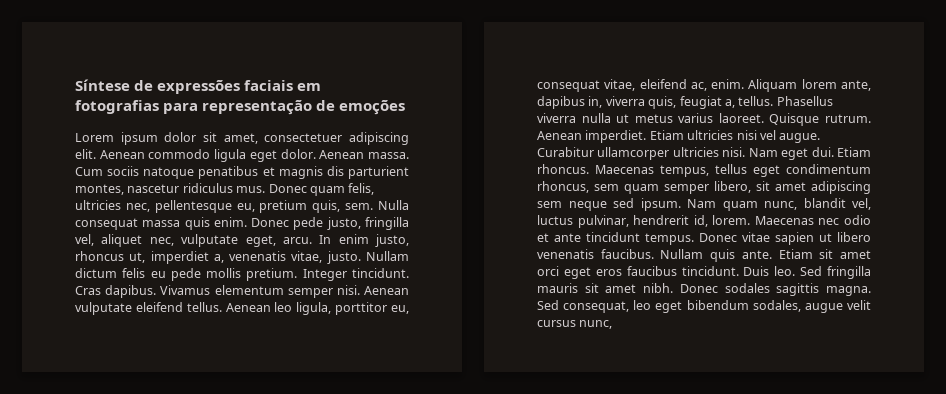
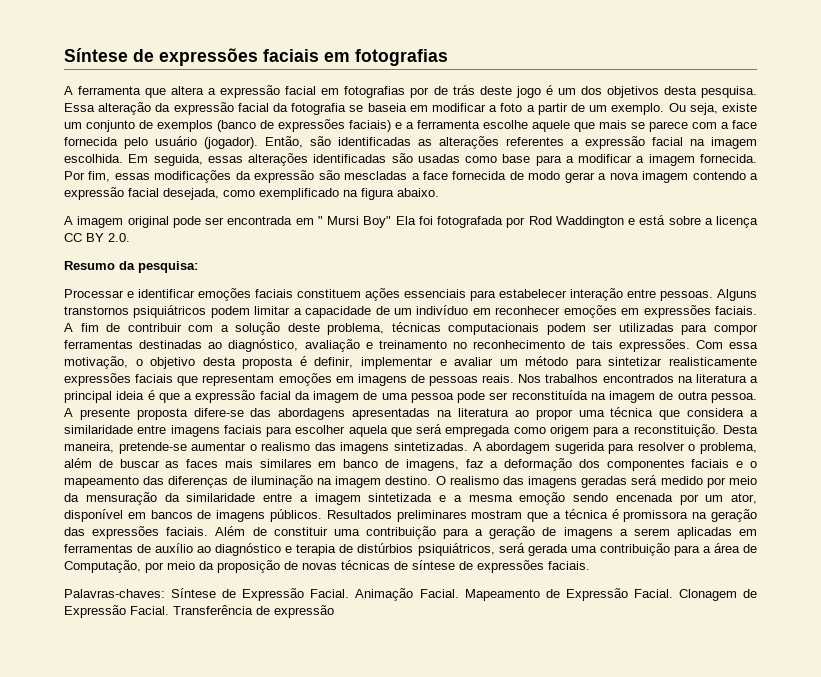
[163,100,406,115] [75,132,409,145] [75,149,410,162] [75,166,409,179] [75,183,375,196] [75,200,409,213] [75,217,409,230] [75,234,409,247] [75,251,409,264] [75,268,409,281] [75,285,409,298] [75,302,409,315] [537,79,871,92] [537,96,833,109] [537,113,871,126] [537,130,821,143] [537,147,871,160] [537,164,871,177] [537,181,871,194] [537,198,871,211] [537,215,871,228] [537,232,871,245] [537,249,871,262] [537,266,871,279] [537,283,871,296] [537,300,871,313] [537,320,613,329] para representação de emoções // Lorem ipsum dolor sit amet, consectetuer adipiscing elit. Aenean commodo ligula eget dolor. Aenean massa. Cum sociis natoque penatibus et magnis dis parturient montes, nascetur ridiculus mus. Donec quam felis, ultricies nec, pellentesque eu, pretium quis, sem. Nulla consequat massa quis enim. Donec pede justo, fringilla vel, aliquet nec, vulputate eget, arcu. In enim justo, rhoncus ut, imperdiet a, venenatis vitae, justo. Nullam dictum felis eu pede mollis pretium. Integer tincidunt. Cras dapibus. Vivamus elementum semper nisi. Aenean vulputate eleifend tellus. Aenean leo ligula, porttitor eu, consequat vitae, eleifend ac, enim. Aliquam lorem ante, dapibus in, viverra quis, feugiat a, tellus. Phasellus viverra nulla ut metus varius laoreet. Quisque rutrum. Aenean imperdiet. Etiam ultricies nisi vel augue. Curabitur ullamcorper ultricies nisi. Nam eget dui. Etiam rhoncus. Maecenas tempus, tellus eget condimentum rhoncus, sem quam semper libero, sit amet adipiscing sem neque sed ipsum. Nam quam nunc, blandit vel, luctus pulvinar, hendrerit id, lorem. Maecenas nec odio et ante tincidunt tempus. Donec vitae sapien ut libero venenatis faucibus. Nullam quis ante. Etiam sit amet orci eget eros faucibus tincidunt. Duis leo. Sed fringilla mauris sit amet nibh. Donec sodales sagittis magna. Sed consequat, leo eget bibendum sodales, augue velit cursus nunc, -> [64,85,757,98] [64,102,758,115] [64,119,757,132] [64,136,757,149] [64,153,757,166] [64,170,759,183] [64,187,439,200] [64,215,758,228] [64,233,130,242] [64,261,198,273] [64,288,757,301] [64,305,758,318] [64,322,758,335] [64,339,758,352] [64,356,757,369] [64,373,758,386] [64,390,758,403] [64,407,759,420] [64,424,758,437] [64,442,757,454] [64,458,758,471] [64,475,757,488] [64,492,757,505] [64,509,757,522] [64,526,757,539] [64,543,757,556] [64,560,590,573] [64,588,758,601] [64,605,334,618] // A ferramenta que altera a expressão facial em fotografias por de trás deste jogo é um dos objetivos desta pesquisa. Essa alteração da expressão facial da fotografia se baseia em modificar a foto a partir de um exemplo. Ou seja, existe um conjunto de exemplos (banco de expressões faciais) e a ferramenta escolhe aquele que mais se parece com a face fornecida pelo usuário (jogador). Então, são identificadas as alterações referentes a expressão facial na imagem escolhida. Em seguida, essas alterações identificadas são usadas como base para a modificar a imagem fornecida. Por fim, essas modificações da expressão são mescladas a face fornecida de modo gerar a nova imagem contendo a expressão facial desejada, como exemplificado na figura abaixo. // A imagem original pode ser encontrada em " Mursi Boy" Ela foi fotografada por Rod Waddington e está sobre a licença CC BY 2.0. // Resumo da pesquisa: // Processar e identificar emoções faciais constituem ações essenciais para estabelecer interação entre pessoas. Alguns transtornos psiquiátricos podem limitar a capacidade de um indivíduo em reconhecer emoções em expressões faciais. A fim de contribuir com a solução deste problema, técnicas computacionais podem ser utilizadas para compor ferramentas destinadas ao diagnóstico, avaliação e treinamento no reconhecimento de tais expressões. Com essa motivação, o objetivo desta proposta é definir, implementar e avaliar um método para sintetizar realisticamente expressões faciais que representam emoções em imagens de pessoas reais. Nos trabalhos encontrados na literatura a principal ideia é que a expressão facial da imagem de uma pessoa pode ser reconstituída na imagem de outra pessoa. A presente proposta difere-se das abordagens apresentadas na literatura ao propor uma técnica que considera a similaridade entre imagens faciais para escolher aquela que será empregada como origem para a reconstituição. Desta maneira, pretende-se aumentar o realismo das imagens sintetizadas. A abordagem sugerida para resolver o problema, além de buscar as faces mais similares em banco de imagens, faz a deformação dos componentes faciais e o mapeamento das diferenças de iluminação na imagem destino. O realismo das imagens geradas será medido por meio da mensuração da similaridade entre a imagem sintetizada e a mesma emoção sendo encenada por um ator, disponível em bancos de imagens públicos. Resultados preliminares mostram que a técnica é promissora na geração das expressões faciais. Além de constituir uma contribuição para a geração de imagens a serem aplicadas em ferramentas de auxílio ao diagnóstico e terapia de distúrbios psiquiátricos, será gerada uma contribuição para a área de Computação, por meio da proposição de novas técnicas de síntese de expressões faciais. // Palavras-chaves: Síntese de Expressão Facial. Animação Facial. Mapeamento de Expressão Facial. Clonagem de Expressão Facial. Transferência de expressão

